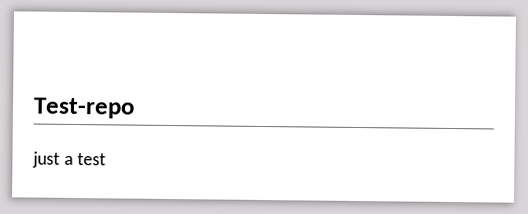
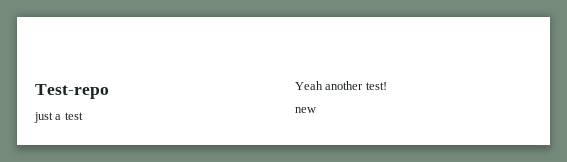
(107, 159) none -> [295,81,387,90] [295,107,316,113] // Yeah another test! // new

